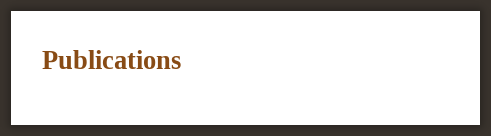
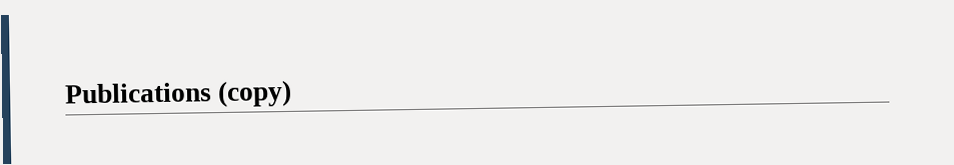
(181, 59) none -> [217,79,293,108] (copy)

